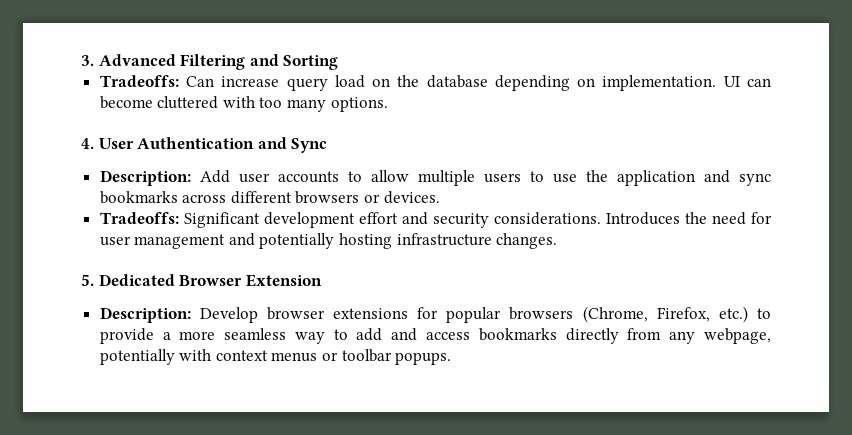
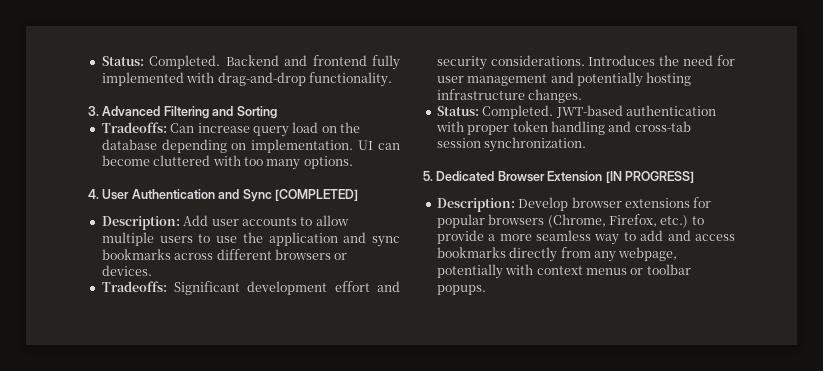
(81, 60) none -> [101,55,400,70] [101,72,392,87] Status: Completed. Backend and frontend fully implemented with drag-and-drop functionality. //
(328, 145) none -> [274,189,358,201] [COMPLETED]
(558, 241) none -> [436,105,716,119] [435,121,691,135] [436,137,587,152] // Status: Completed. JWT-based authentication with proper token handling and cross-tab session synchronization.
(322, 280) none -> [605,171,694,183] [IN PROGRESS]

